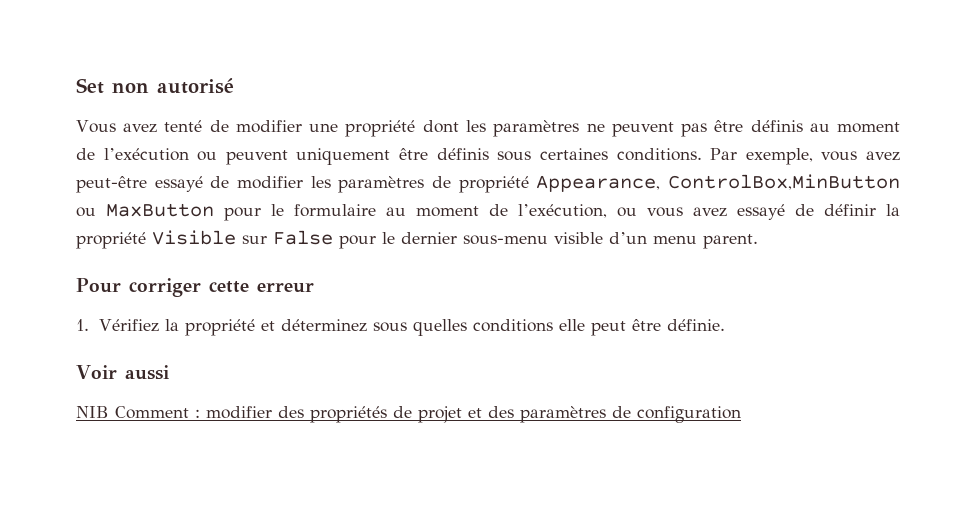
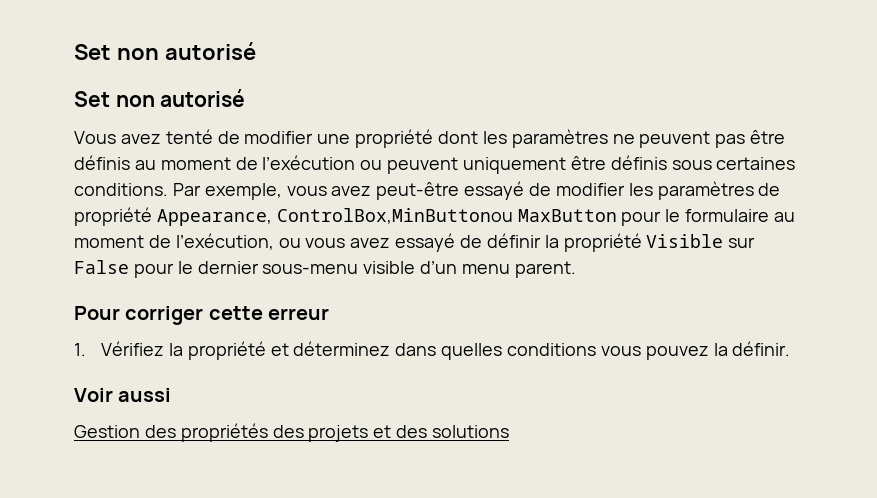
[76,78,234,94] Set non autorisé -> [74,42,256,60] [74,89,246,107] Set non autorisé // Set non autorisé
[668,174,900,190] [76,207,96,217] ControlBox,MinButton ou -> [276,208,513,224] ControlBox,MinButtonou
[372,322,407,332] sous -> [395,343,437,356] dans
[558,319,725,336] [76,365,169,380] [76,406,741,423] elle peut être définie. // Voir aussi // NIB Comment : modifier des propriétés de projet et des paramètres de configuration -> [600,341,791,360] [74,388,172,402] [74,423,510,442] vous pouvez la définir. // Voir aussi // Gestion des propriétés des projets et des solutions

